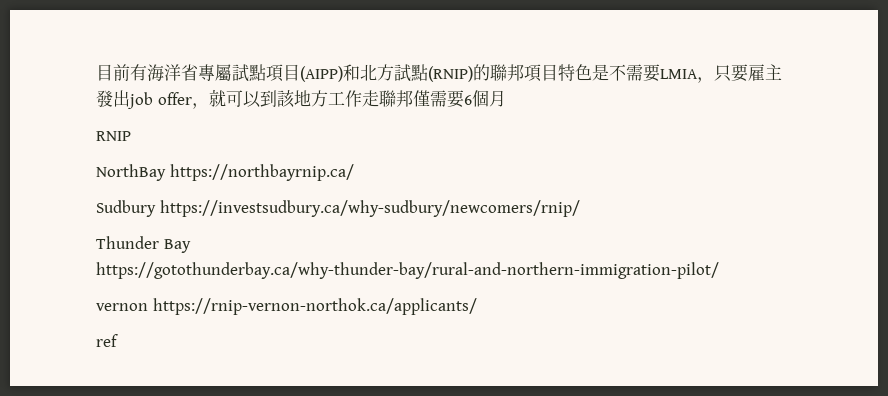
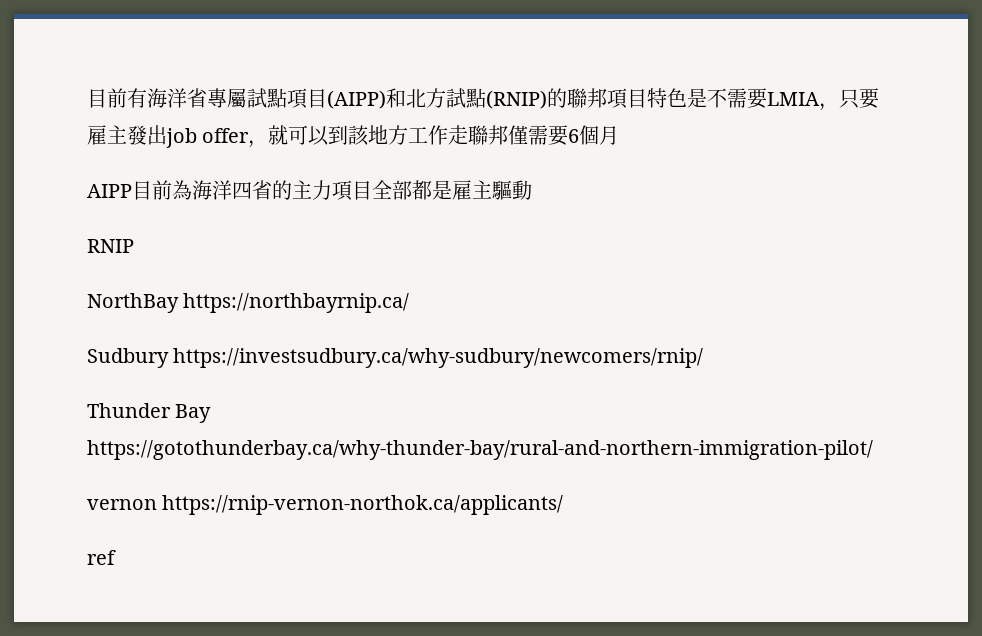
(506, 98) none -> [87,180,532,201] // AIPP目前為海洋四省的主力項目全部都是雇主驅動

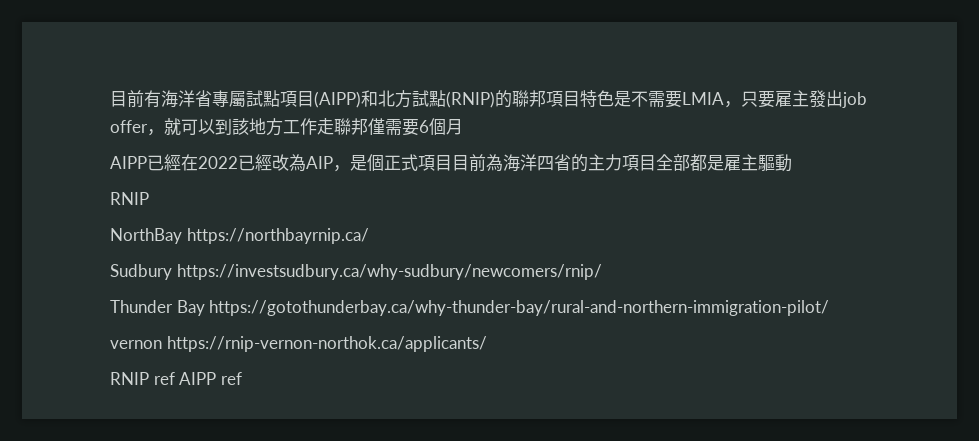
(132, 191) none -> [147,154,452,172] 已經在2022已經改為AIP，是個正式項目
(564, 505) none -> [110,372,217,385] RNIP ref AIPP

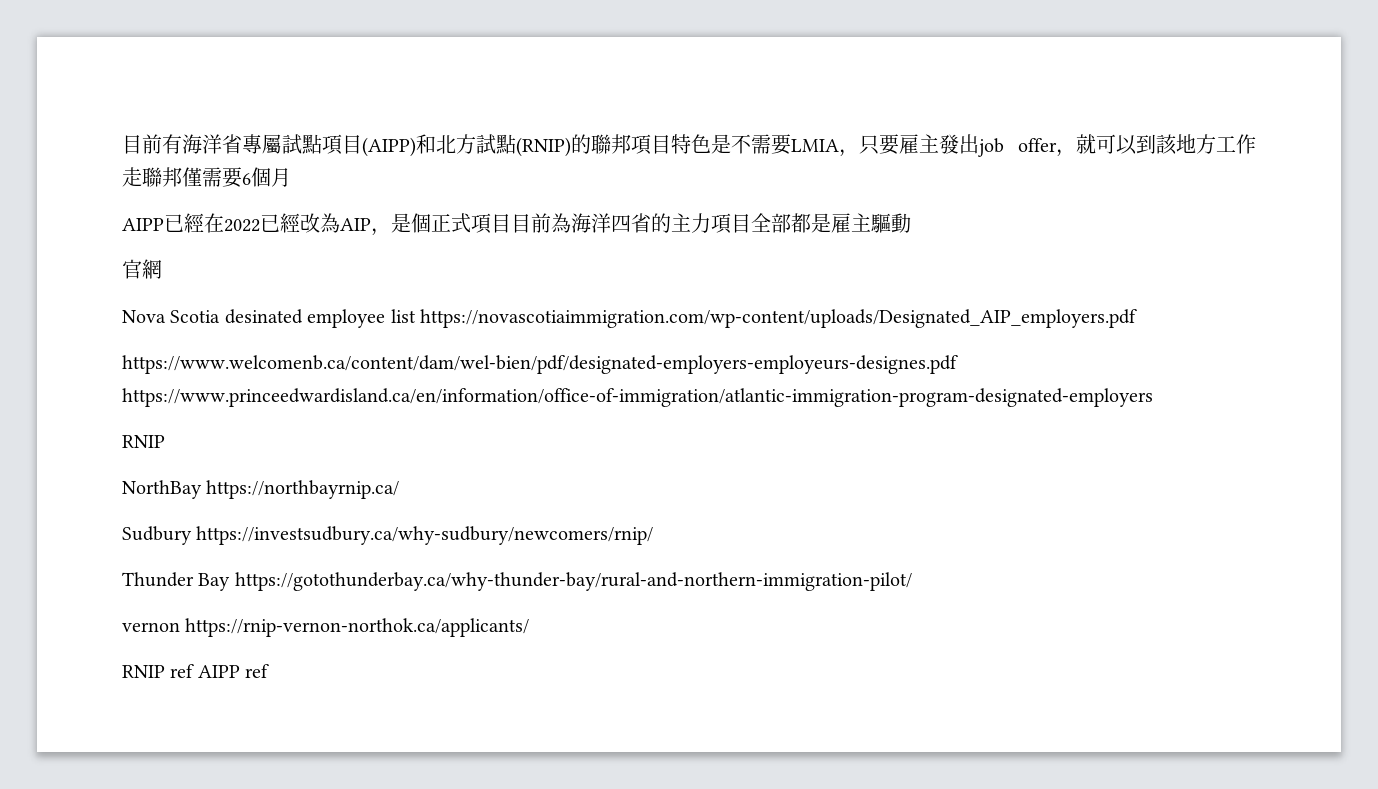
(792, 163) none -> [122,259,162,279] [122,309,1137,328] [122,355,958,374] [122,388,1153,407] // 官網 // Nova Scotia desinated employee list https://novascotiaimmigration.com/wp-content/uploads/Designated_AIP_employers.pdf // https://www.welcomenb.ca/content/dam/wel-bien/pdf/designated-employers-employeurs-designes.pdf https://www.princeedwardisland.ca/en/information/office-of-immigration/atlantic-immigration-program-designated-employers

